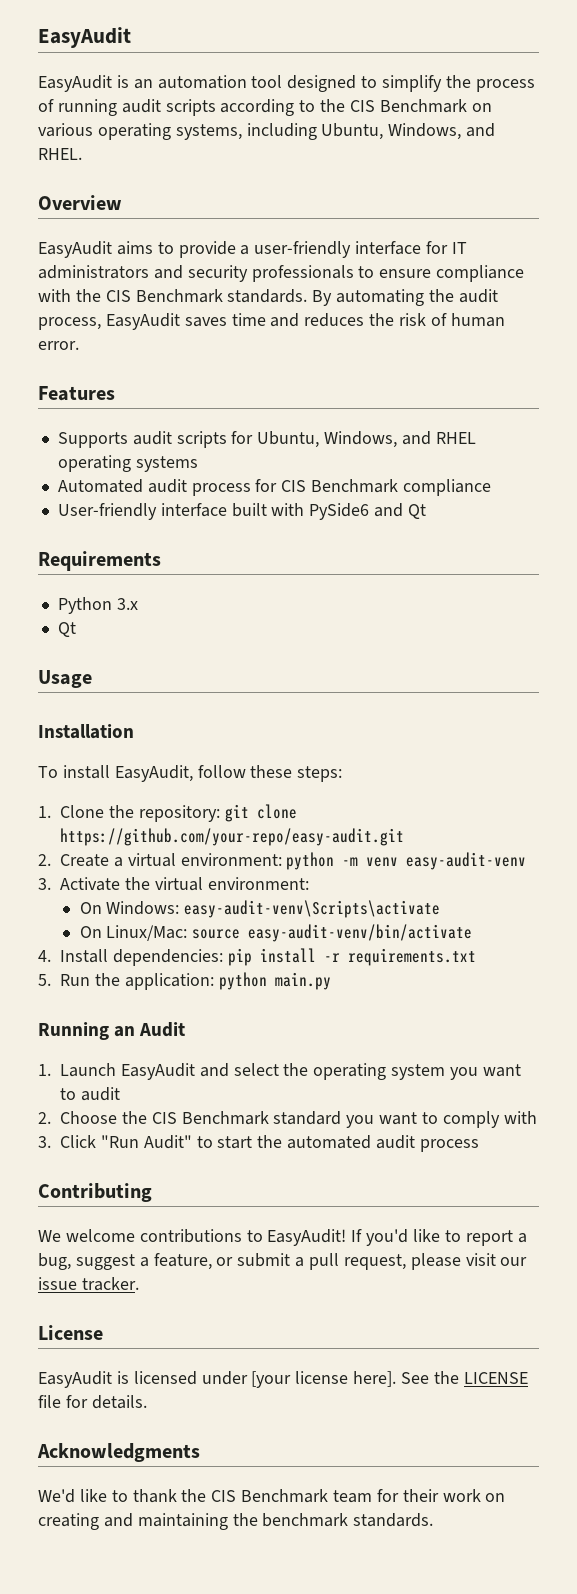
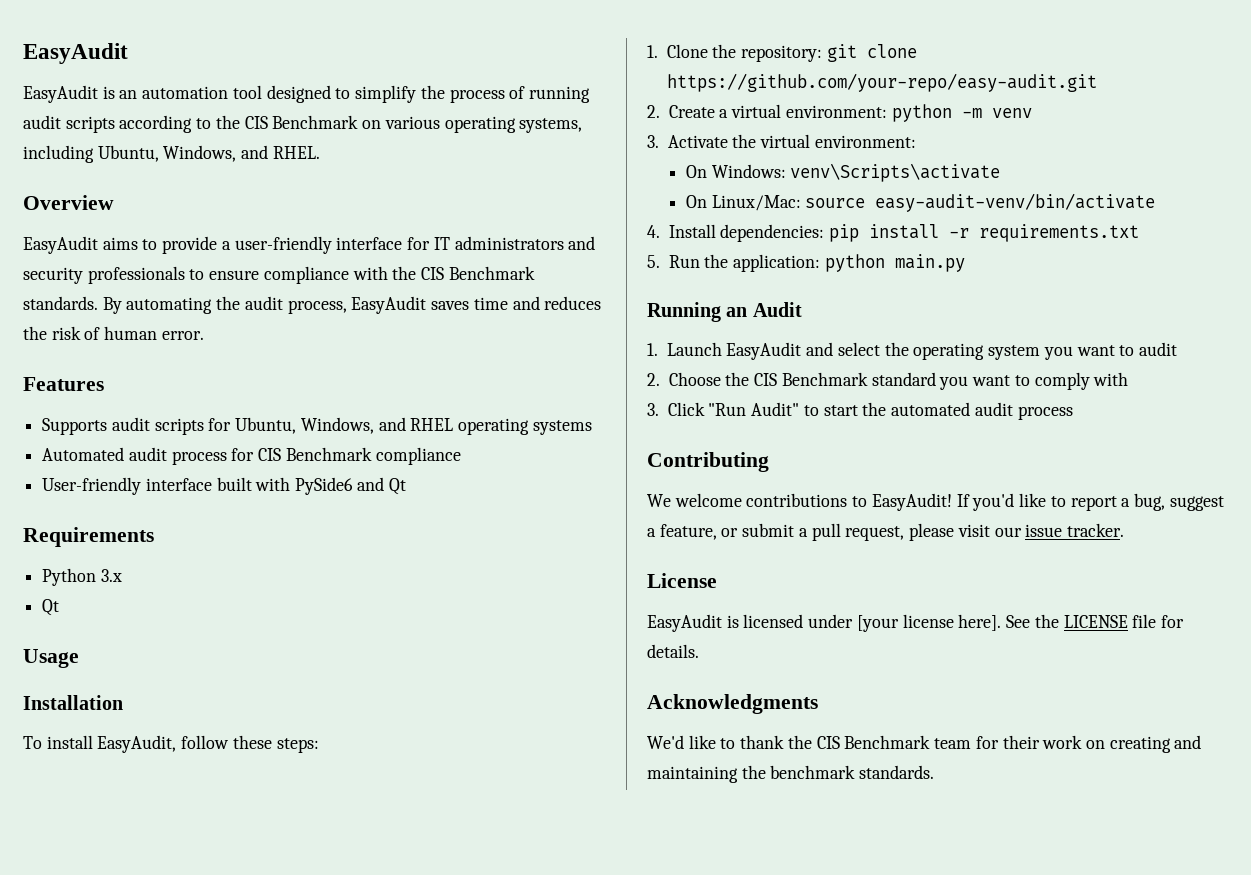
[406,852,527,870] easy-audit-venv -> (1032, 113) none
[184,900,441,918] easy-audit-venv\Scripts\activate -> [790,163,1001,182] venv\Scripts\activate

